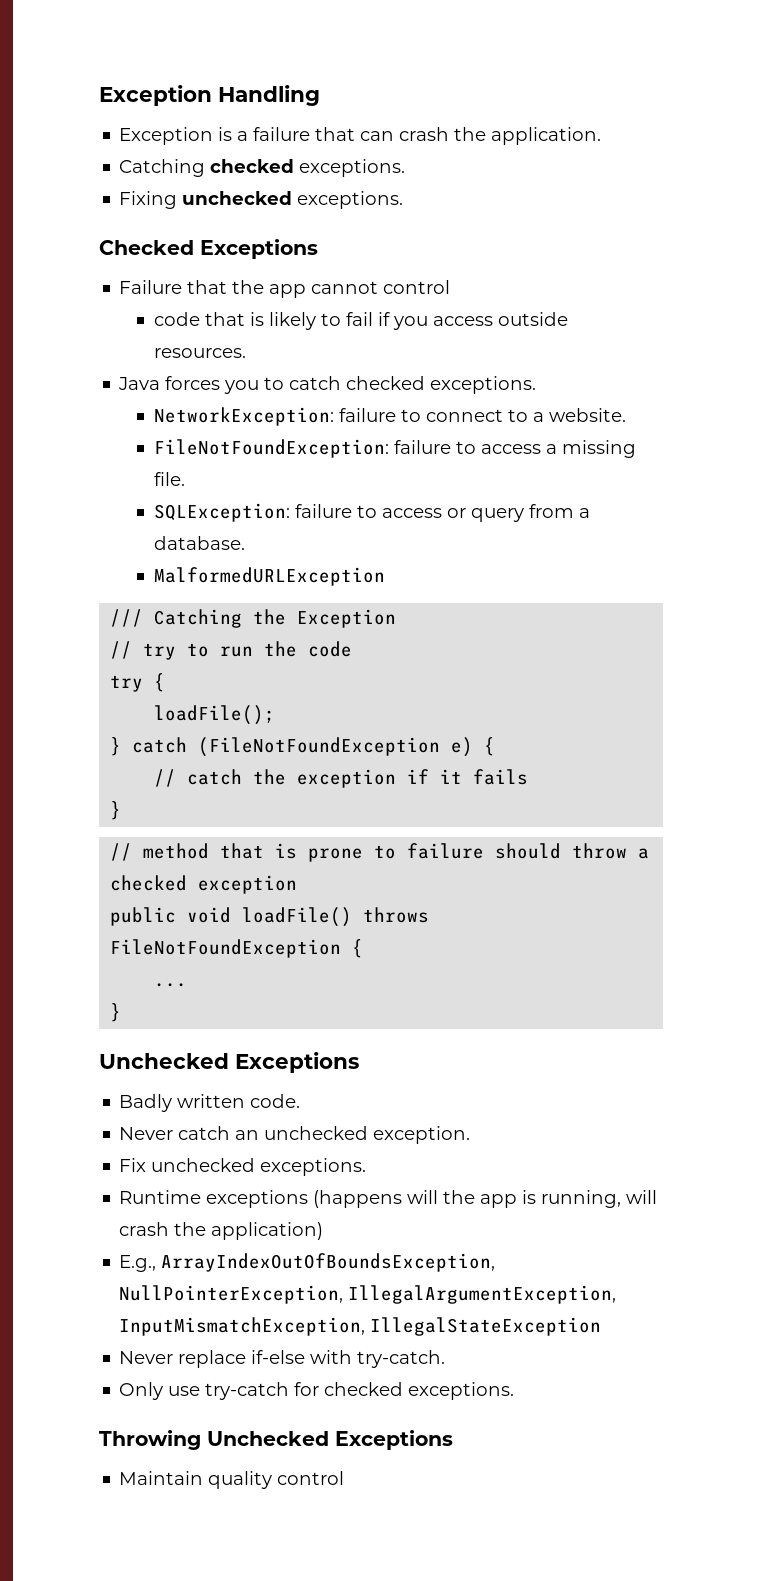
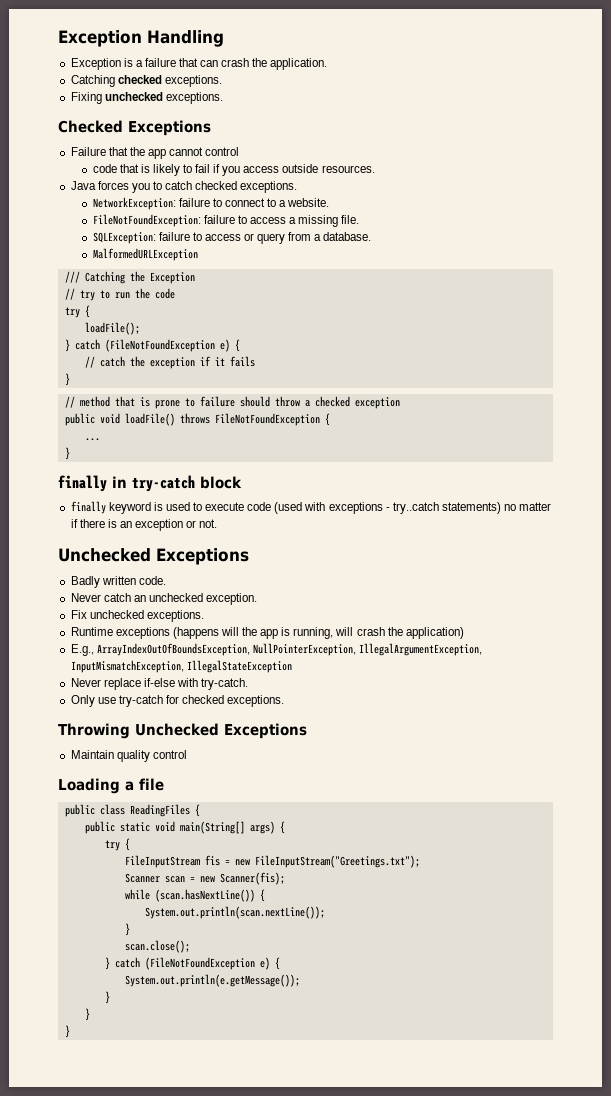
(122, 1012) none -> [58,475,242,492] [70,501,552,514] [70,519,218,531] // finally in try-catch block // finally keyword is used to execute code (used with exceptions - try..catch statements) no matter if there is an exception or not.
(345, 1478) none -> [58,778,164,794] [64,804,200,817] [84,821,285,834] [104,838,130,851] [124,855,420,868] [124,872,285,885] [124,889,265,902] [144,906,325,919] [124,923,130,936] [124,940,190,953] [104,957,280,970] [124,974,300,987] [104,991,110,1004] [84,1008,90,1021] [64,1025,70,1038] // Loading a file // public class ReadingFiles { // public static void main(String[] args) { // try { // FileInputStream fis = new FileInputStream("Greetings.txt"); // Scanner scan = new Scanner(fis); // while (scan.hasNextLine()) { // System.out.println(scan.nextLine()); // } // scan.close(); // } catch (FileNotFoundException e) { // System.out.println(e.getMessage()); // } // } // }

